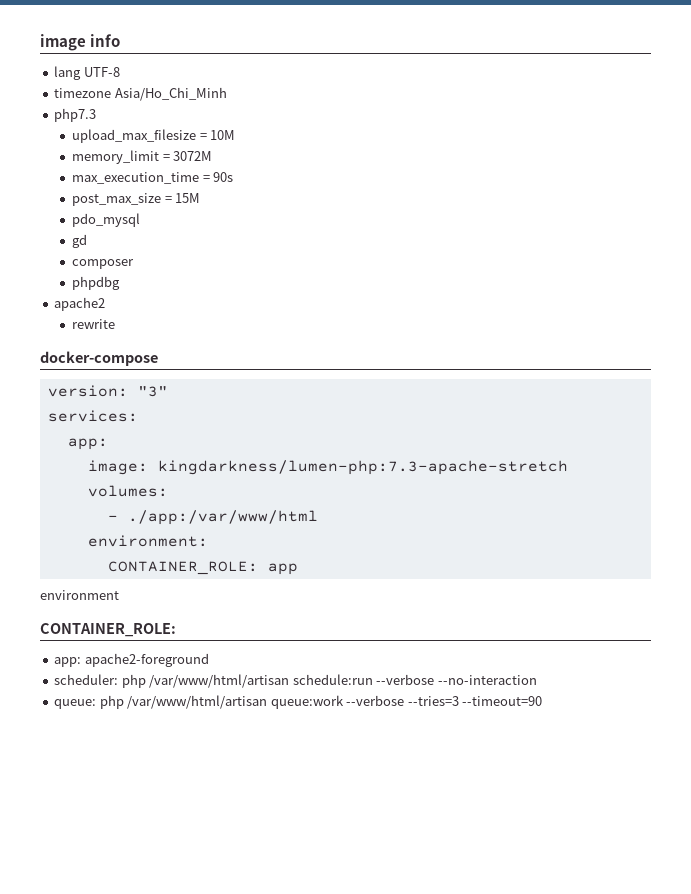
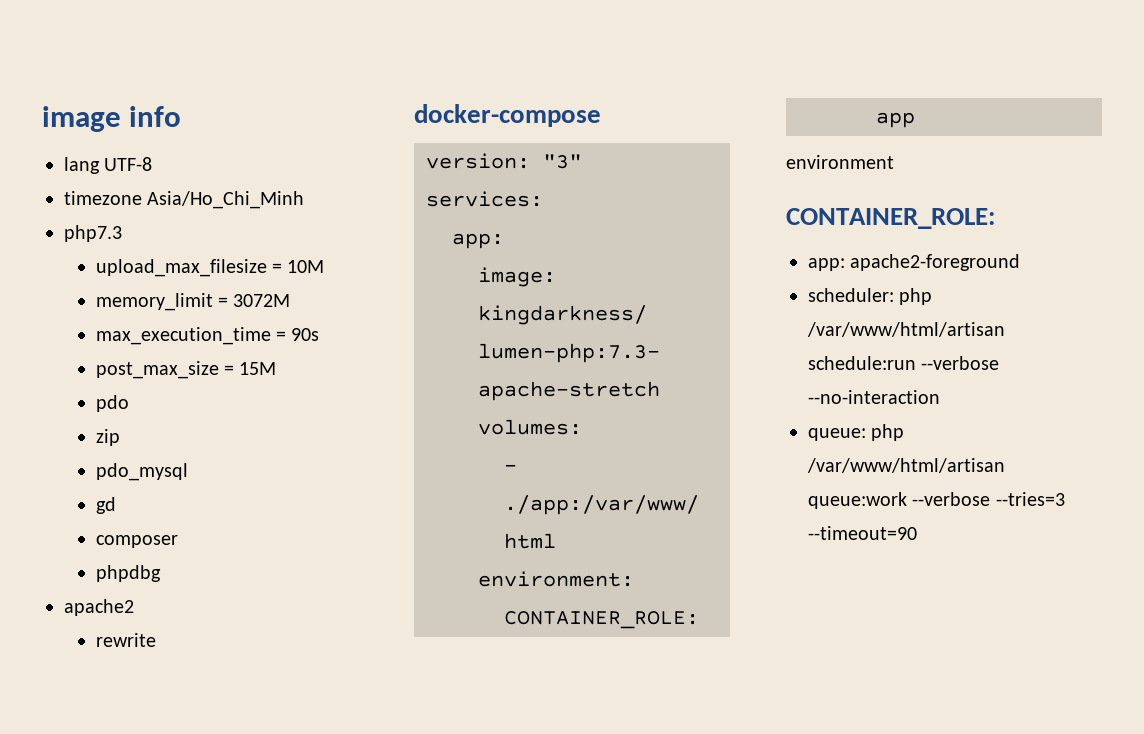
(201, 198) none -> [95,395,129,412] [95,429,120,446] // pdo // zip

